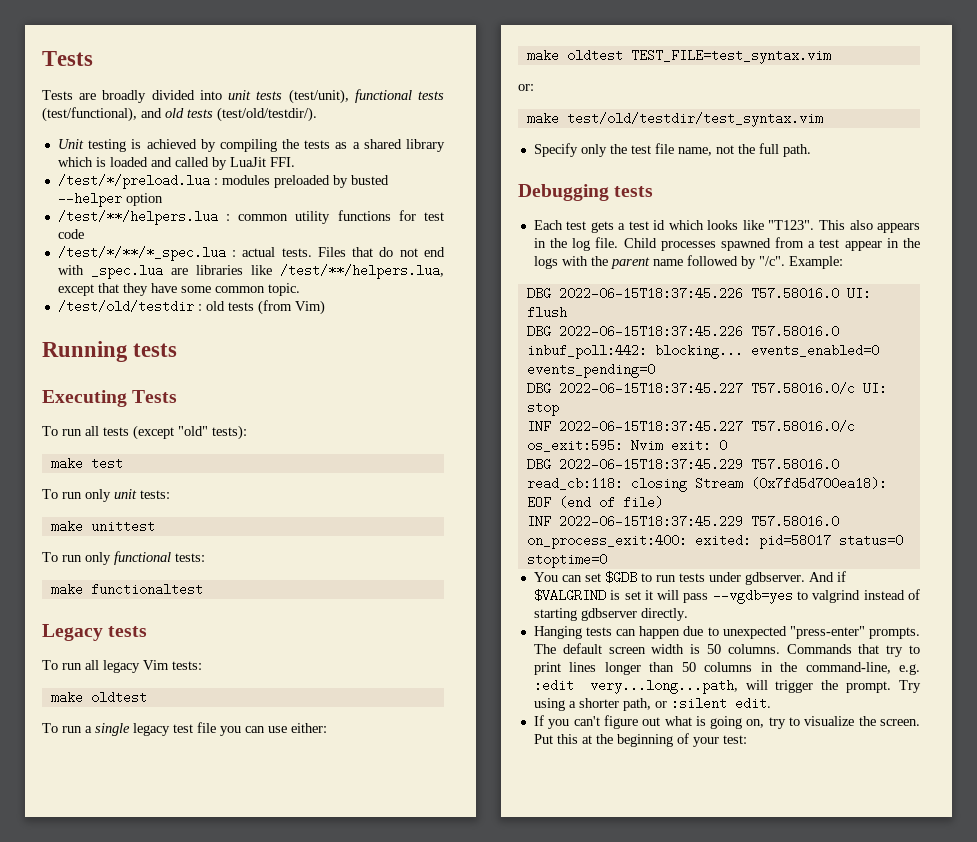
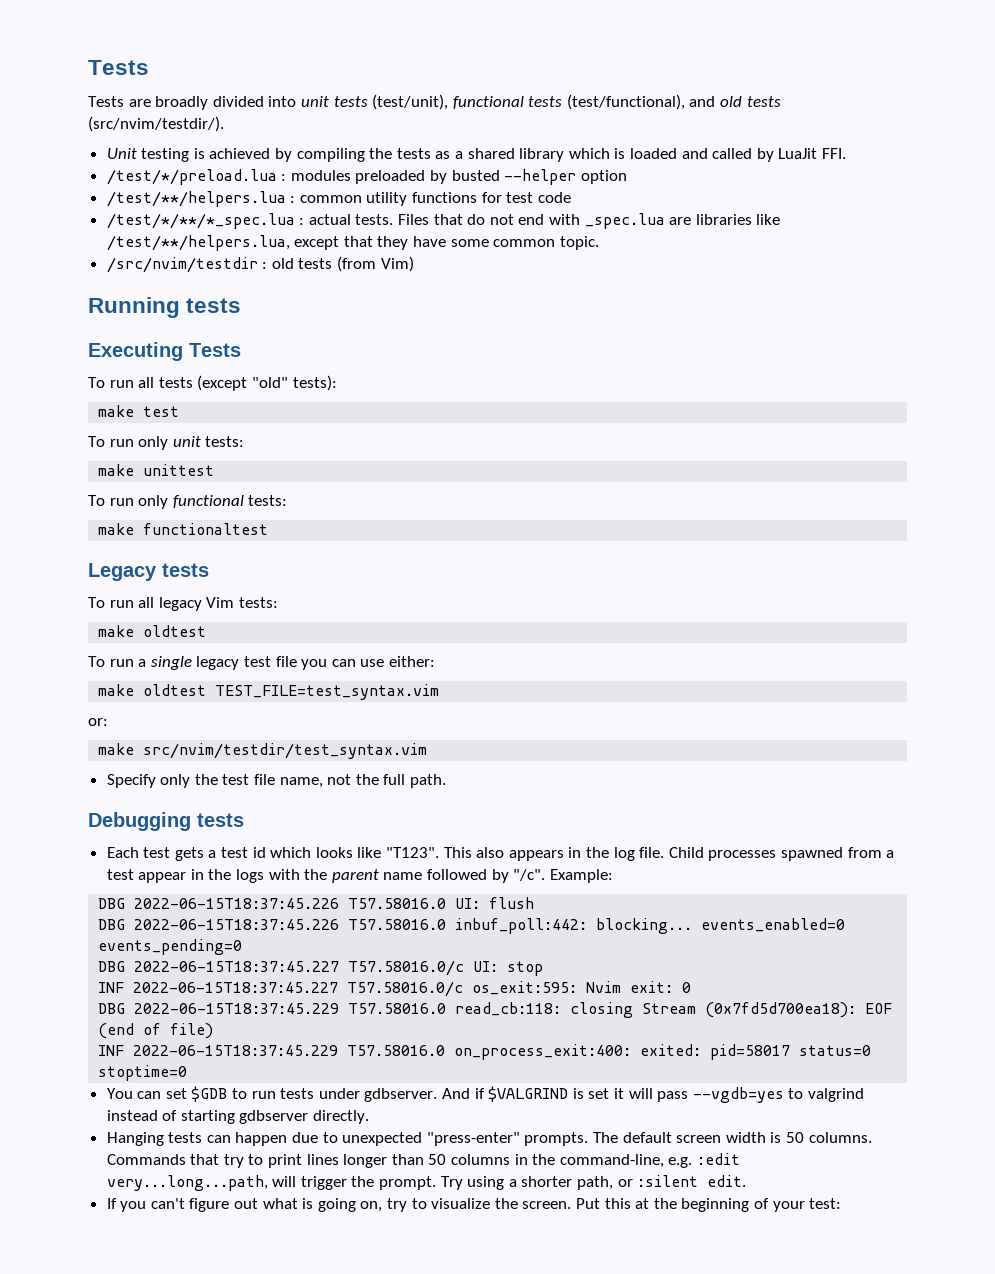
[217,107,317,122] (test/old/testdir/). -> [88,116,224,132] (src/nvim/testdir/).
[57,300,194,313] /test/old/testdir -> [106,257,258,273] /src/nvim/testdir
[566,112,823,127] test/old/testdir/test_syntax.vim -> [143,743,428,759] src/nvim/testdir/test_syntax.vim

